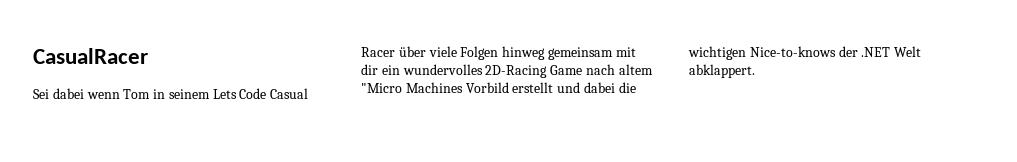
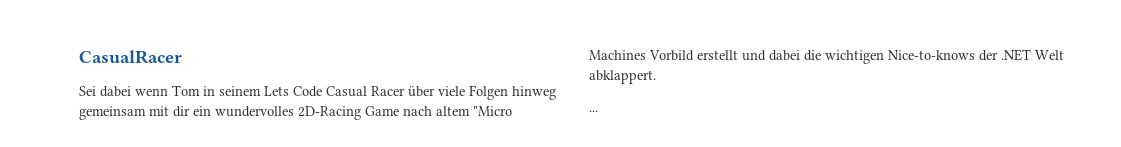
(755, 71) none -> [589,110,598,112] // ...

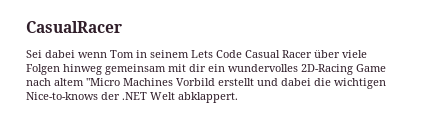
[589,110,598,112] // ... -> (238, 97) none

